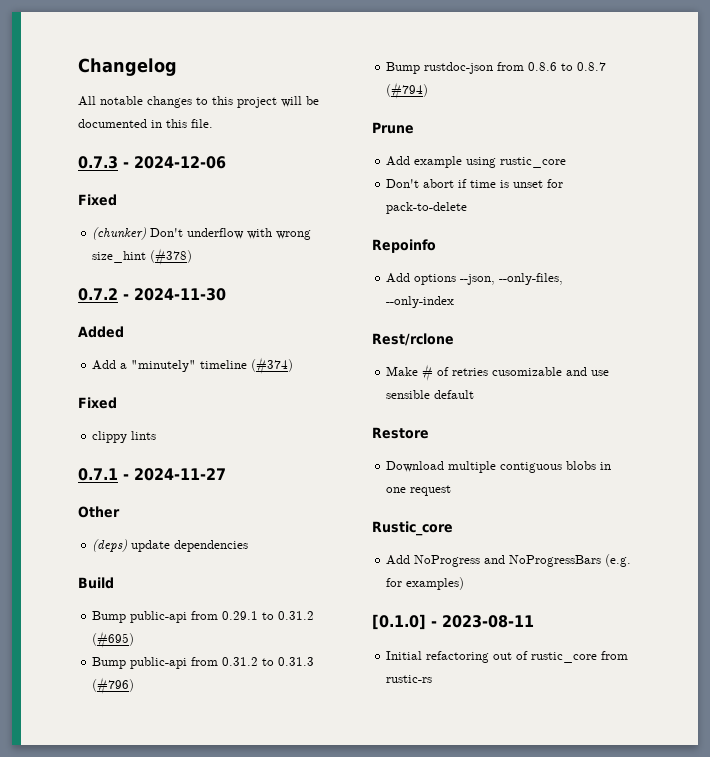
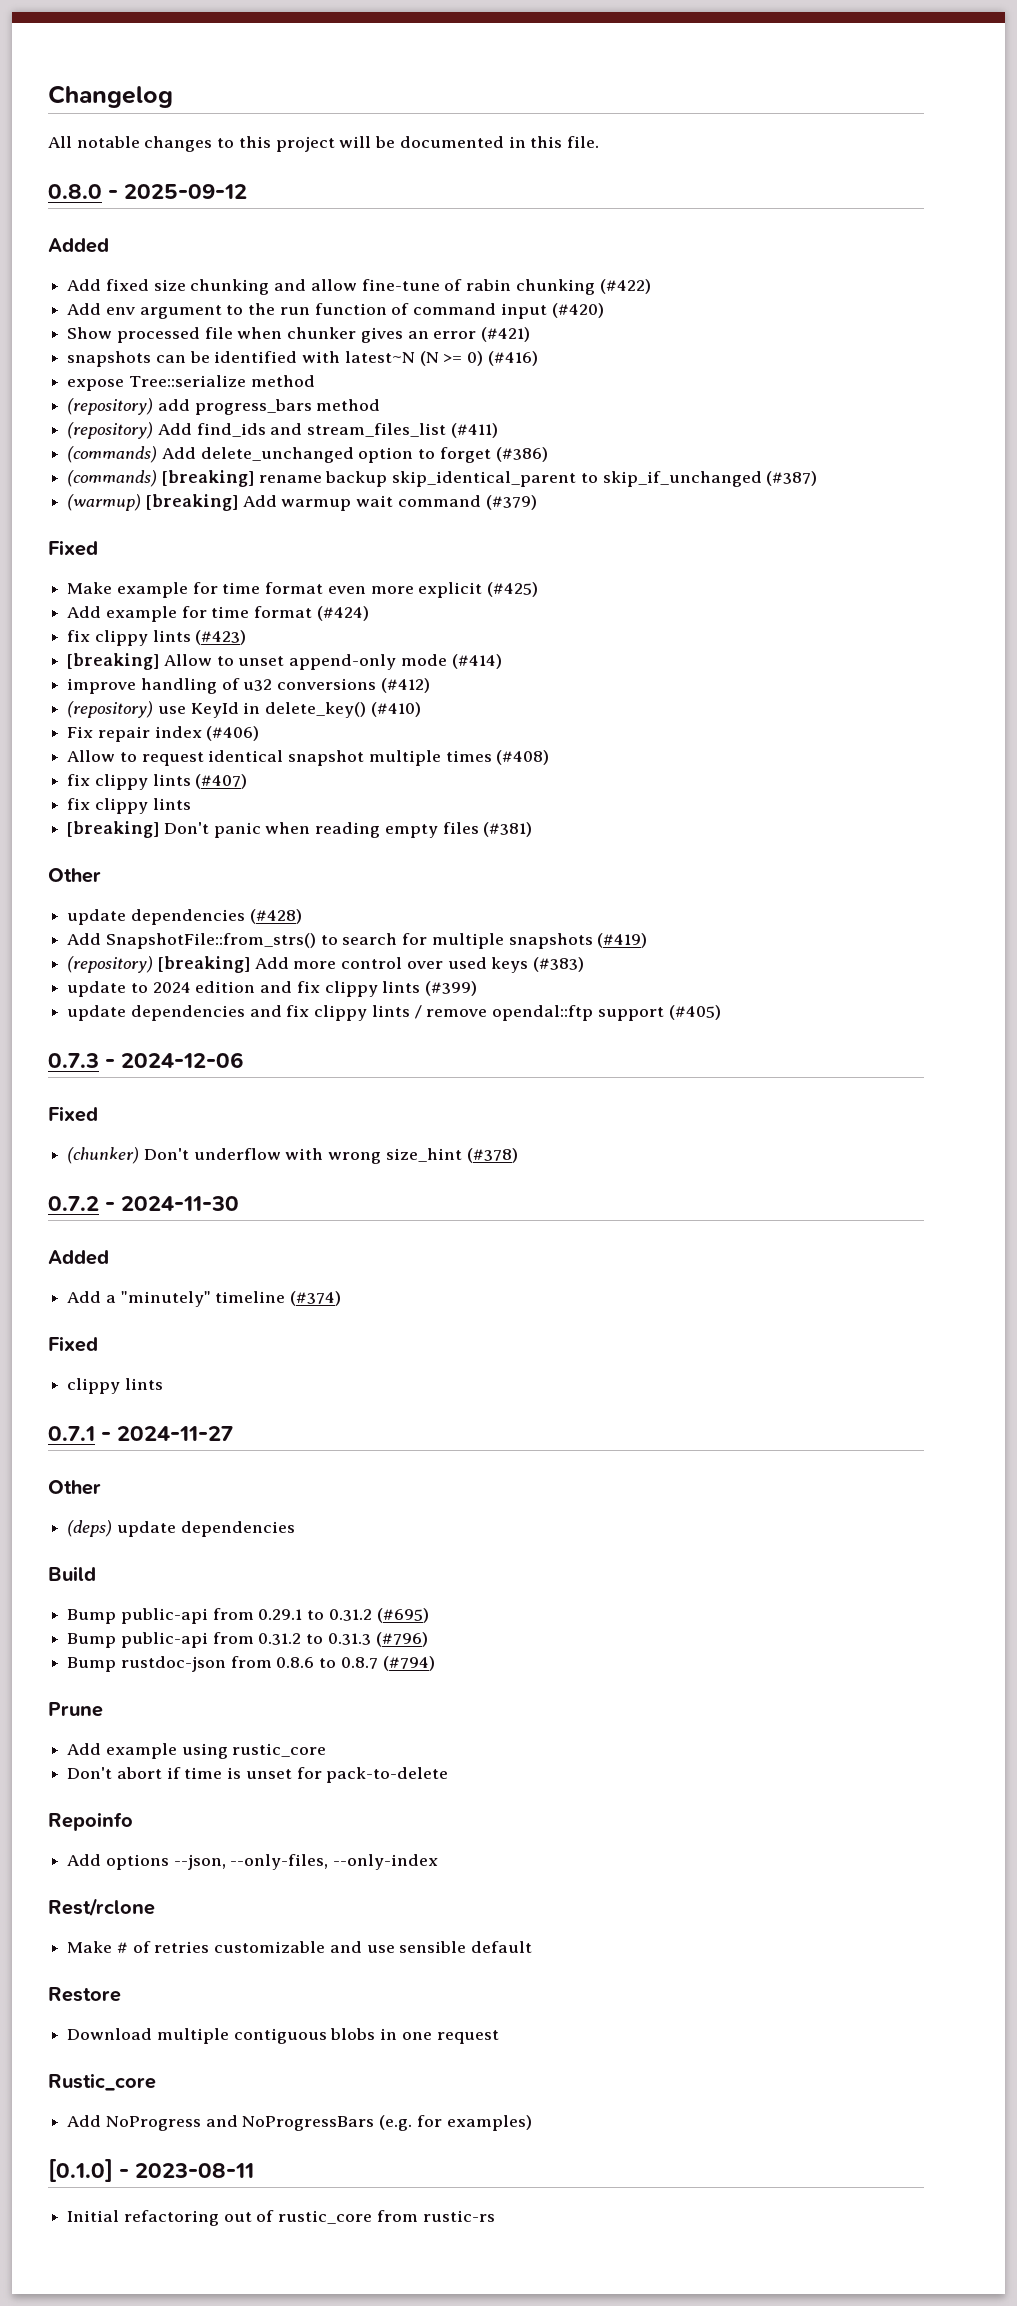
(213, 123) none -> [48,184,248,199] [48,238,109,253] [67,279,651,295] [67,303,604,319] [67,327,531,343] [67,351,538,367] [67,375,315,391] [67,398,381,415] [67,422,498,439] [67,446,548,463] [67,470,818,487] [67,494,537,511] [48,540,98,556] [67,582,539,598] [67,606,369,622] [67,630,247,646] [67,653,502,670] [67,678,430,694] [67,701,421,718] [67,726,260,742] [67,750,550,766] [67,774,248,790] [67,798,191,814] [67,821,533,838] [48,868,101,883] [67,909,302,925] [67,933,648,949] [67,956,585,973] [67,981,478,997] [67,1005,721,1021] // 0.8.0 - 2025-09-12 // Added // Add fixed size chunking and allow fine-tune of rabin chunking (#422) // Add env argument to the run function of command input (#420) // Show processed file when chunker gives an error (#421) // snapshots can be identified with latest~N (N >= 0) (#416) // expose Tree::serialize method // (repository) add progress_bars method // (repository) Add find_ids and stream_files_list (#411) // (commands) Add delete_unchanged option to forget (#386) // (commands) [breaking] rename backup skip_identical_parent to skip_if_unchanged (#387) // (warmup) [breaking] Add warmup wait command (#379) // Fixed // Make example for time format even more explicit (#425) // Add example for time format (#424) // fix clippy lints (#423) // [breaking] Allow to unset append-only mode (#414) // improve handling of u32 conversions (#412) // (repository) use KeyId in delete_key() (#410) // Fix repair index (#406) // Allow to request identical snapshot multiple times (#408) // fix clippy lints (#407) // fix clippy lints // [breaking] Don't panic when reading empty files (#381) // Other // update dependencies (#428) // Add SnapshotFile::from_strs() to search for multiple snapshots (#419) // (repository) [breaking] Add more control over used keys (#383) // update to 2024 edition and fix clippy lints (#399) // update dependencies and fix clippy lints / remove opendal::ftp support (#405)
[492,367,563,376] cusomizable -> [214,1941,326,1953] customizable

